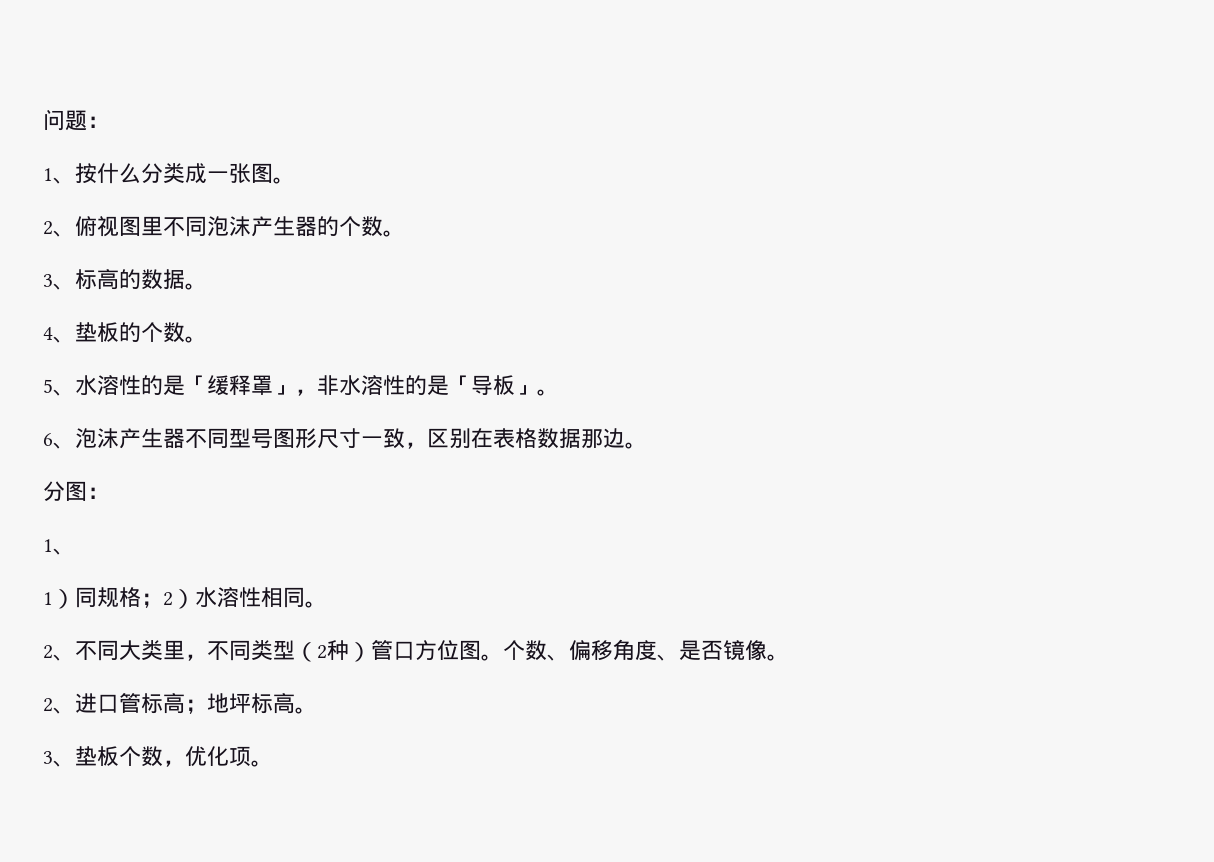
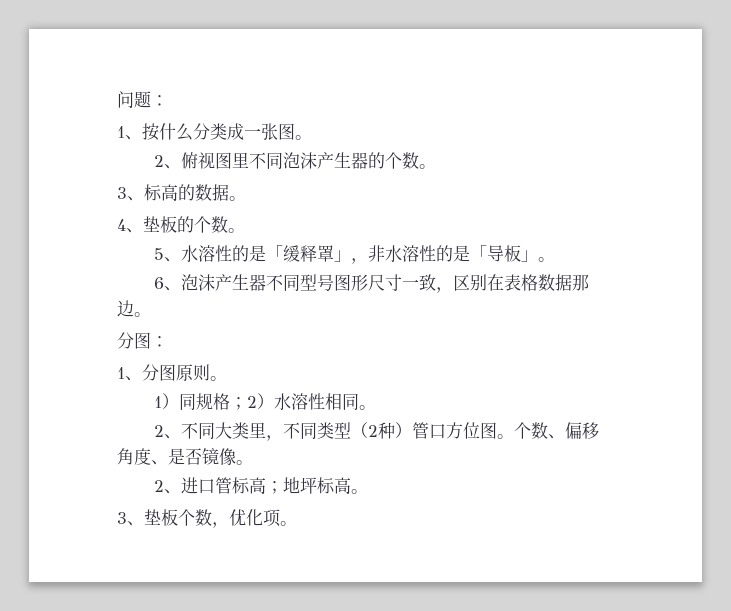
(75, 551) none -> [142,364,227,381] 分图原则。

